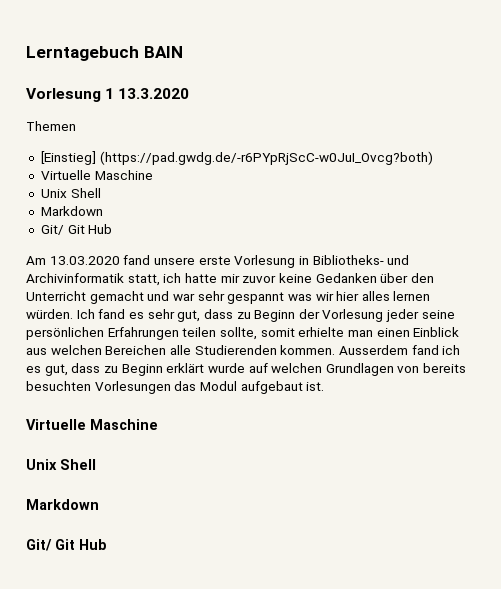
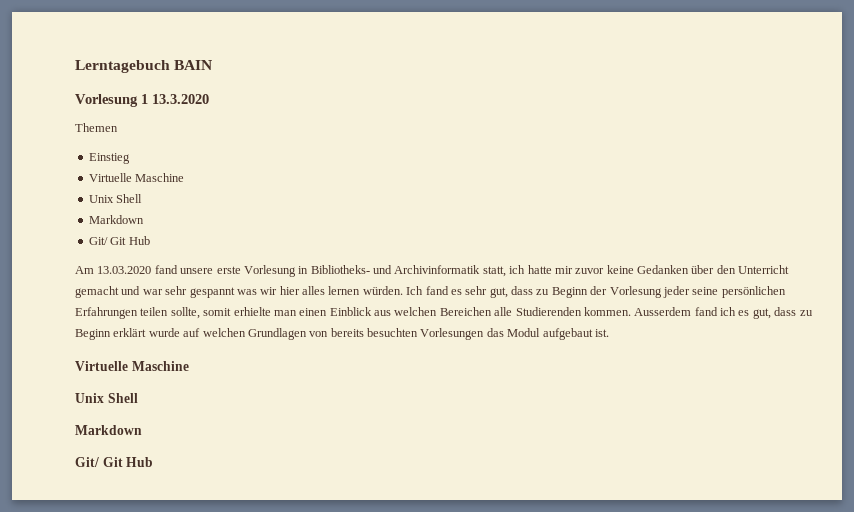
[40,151,433,165] [Einstieg] (https://pad.gwdg.de/-r6PYpRjScC-w0JuI_Ovcg?both) -> [88,153,130,164] Einstieg

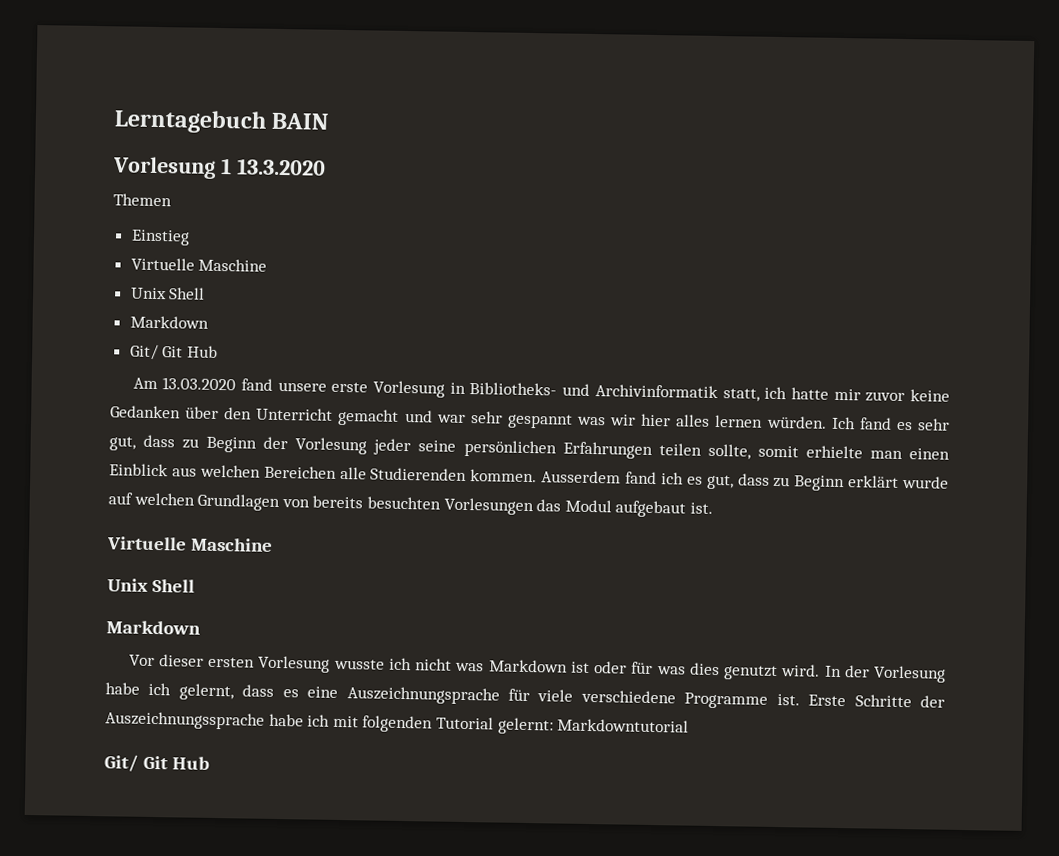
(142, 430) none -> [128,654,946,683] [105,682,946,709] [105,711,690,735] // Vor dieser ersten Vorlesung wusste ich nicht was Markdown ist oder für was dies genutzt wird. In der Vorlesung habe ich gelernt, dass es eine Auszeichnungsprache für viele verschiedene Programme ist. Erste Schritte der Auszeichnungssprache habe ich mit folgenden Tutorial gelernt: Markdowntutorial

